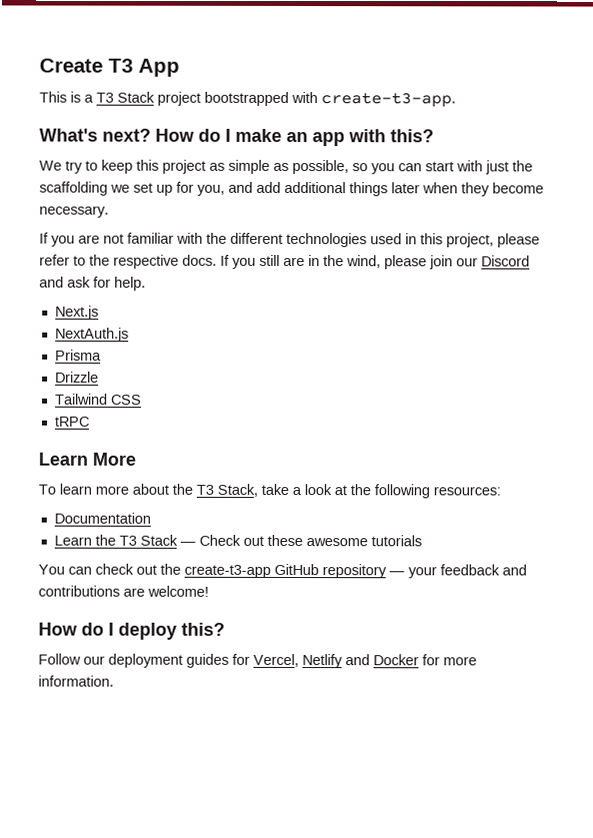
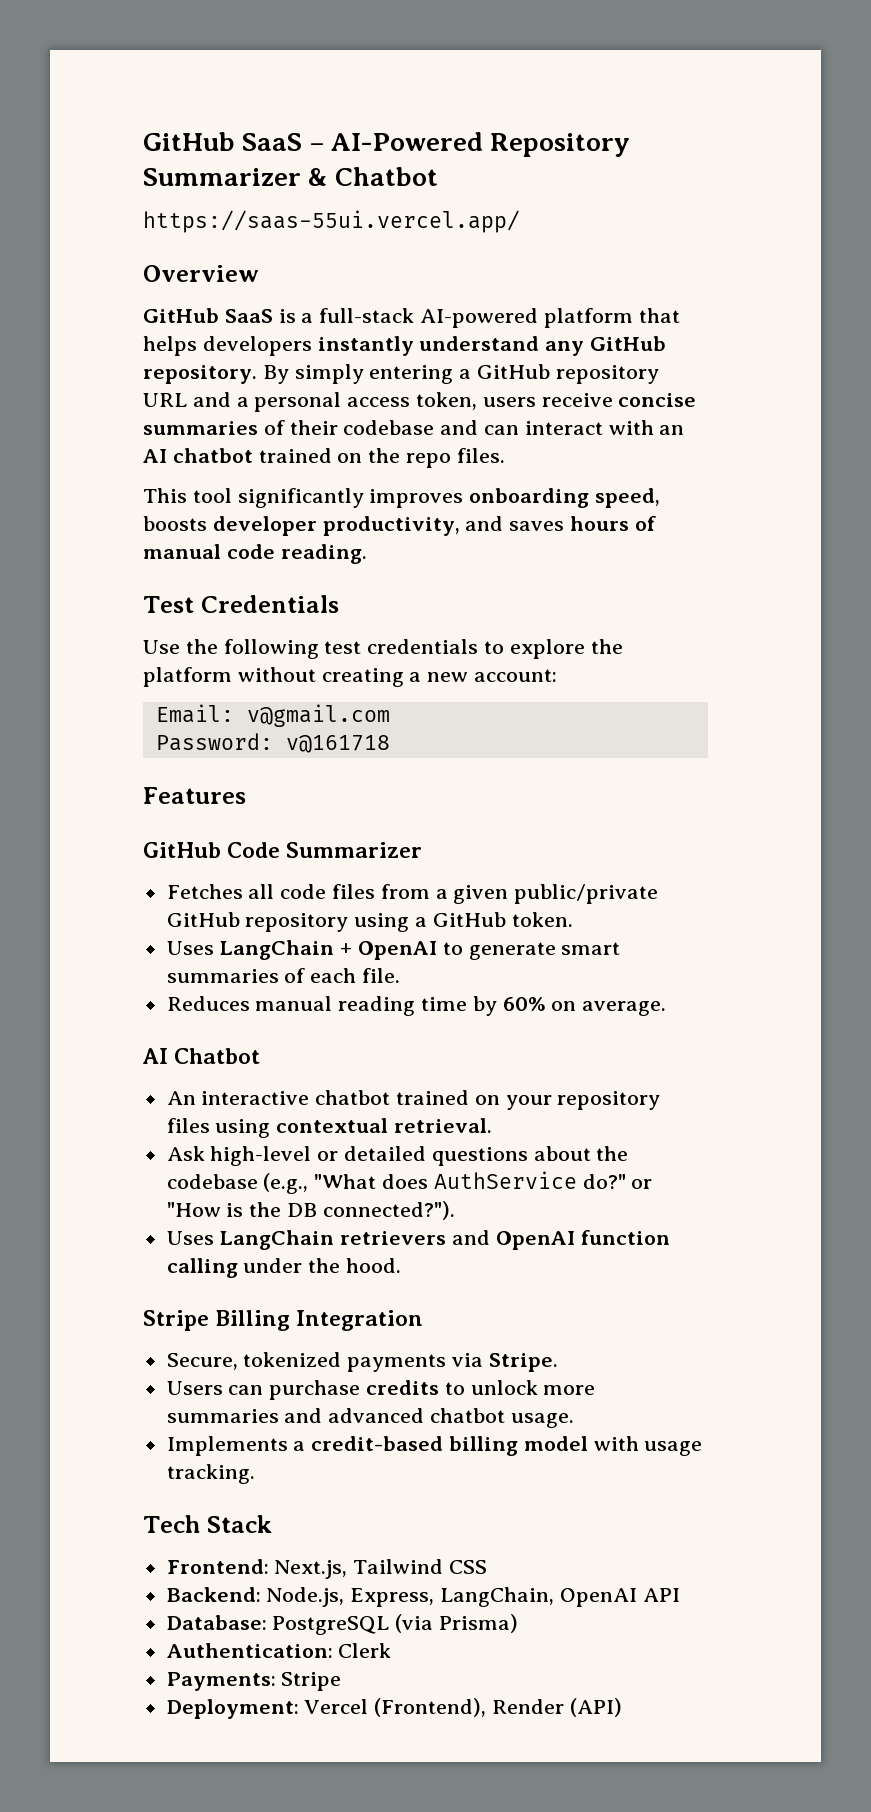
[39,58,180,77] [39,91,456,108] [39,128,434,147] [39,159,533,175] [39,181,544,197] [39,205,109,218] [39,232,540,248] [39,254,530,270] [39,276,146,291] [54,305,99,320] [54,327,129,342] [54,349,102,361] [54,371,99,383] [54,393,142,405] [53,416,90,427] [38,452,136,466] [38,483,501,499] [53,512,151,524] [53,534,422,547] [38,563,527,579] [38,585,209,597] [38,622,225,640] [38,653,477,669] [38,675,114,687] Create T3 App // This is a T3 Stack project bootstrapped with create-t3-app. // What's next? How do I make an app with this? // We try to keep this project as simple as possible, so you can start with just the scaffolding we set up for you, and add additional things later when they become necessary. // If you are not familiar with the different technologies used in this project, please refer to the respective docs. If you still are in the wind, please join our Discord and ask for help. // Next.js // NextAuth.js // Prisma // Drizzle // Tailwind CSS // tRPC // Learn More // To learn more about the T3 Stack, take a look at the following resources: // Documentation // Learn the T3 Stack — Check out these awesome tutorials // You can check out the create-t3-app GitHub repository — your feedback and contributions are welcome! // How do I deploy this? // Follow our deployment guides for Vercel, Netlify and Docker for more information. -> [143,132,631,157] [143,167,438,186] [143,210,520,233] [143,265,259,282] [143,308,680,328] [143,336,667,356] [143,364,659,384] [143,392,697,412] [143,420,685,435] [143,448,505,468] [143,488,661,508] [143,516,656,536] [143,544,367,564] [143,595,339,613] [143,639,623,659] [143,667,558,687] [155,704,390,727] [155,733,390,753] [143,787,246,804] [143,842,423,858] [166,884,659,904] [166,912,573,932] [166,940,621,960] [166,968,401,983] [166,996,667,1016] [142,1048,261,1064] [166,1090,661,1110] [166,1118,493,1138] [166,1146,629,1166] [166,1171,653,1194] [166,1201,455,1220] [166,1230,670,1250] [166,1258,402,1278] [143,1310,424,1331] [166,1352,558,1372] [166,1380,596,1400] [166,1408,574,1428] [166,1436,703,1456] [166,1464,255,1484] [143,1515,272,1533] [166,1559,488,1579] [166,1587,680,1607] [166,1614,519,1635] [166,1643,392,1658] [166,1672,342,1691] [166,1698,622,1719] GitHub SaaS – AI-Powered Repository Summarizer & Chatbot // https://saas-55ui.vercel.app/ // Overview // GitHub SaaS is a full-stack AI-powered platform that helps developers instantly understand any GitHub repository. By simply entering a GitHub repository URL and a personal access token, users receive concise summaries of their codebase and can interact with an AI chatbot trained on the repo files. // This tool significantly improves onboarding speed, boosts developer productivity, and saves hours of manual code reading. // Test Credentials // Use the following test credentials to explore the platform without creating a new account: // Email: v@gmail.com // Password: v@161718 // Features // GitHub Code Summarizer // Fetches all code files from a given public/private GitHub repository using a GitHub token. // Uses LangChain + OpenAI to generate smart summaries of each file. // Reduces manual reading time by 60% on average. // AI Chatbot // An interactive chatbot trained on your repository files using contextual retrieval. // Ask high-level or detailed questions about the codebase (e.g., "What does AuthService do?" or "How is the DB connected?"). // Uses LangChain retrievers and OpenAI function calling under the hood. // Stripe Billing Integration // Secure, tokenized payments via Stripe. // Users can purchase credits to unlock more summaries and advanced chatbot usage. // Implements a credit-based billing model with usage tracking. // Tech Stack // Frontend: Next.js, Tailwind CSS // Backend: Node.js, Express, LangChain, OpenAI API // Database: PostgreSQL (via Prisma) // Authentication: Clerk // Payments: Stripe // Deployment: Vercel (Frontend), Render (API)

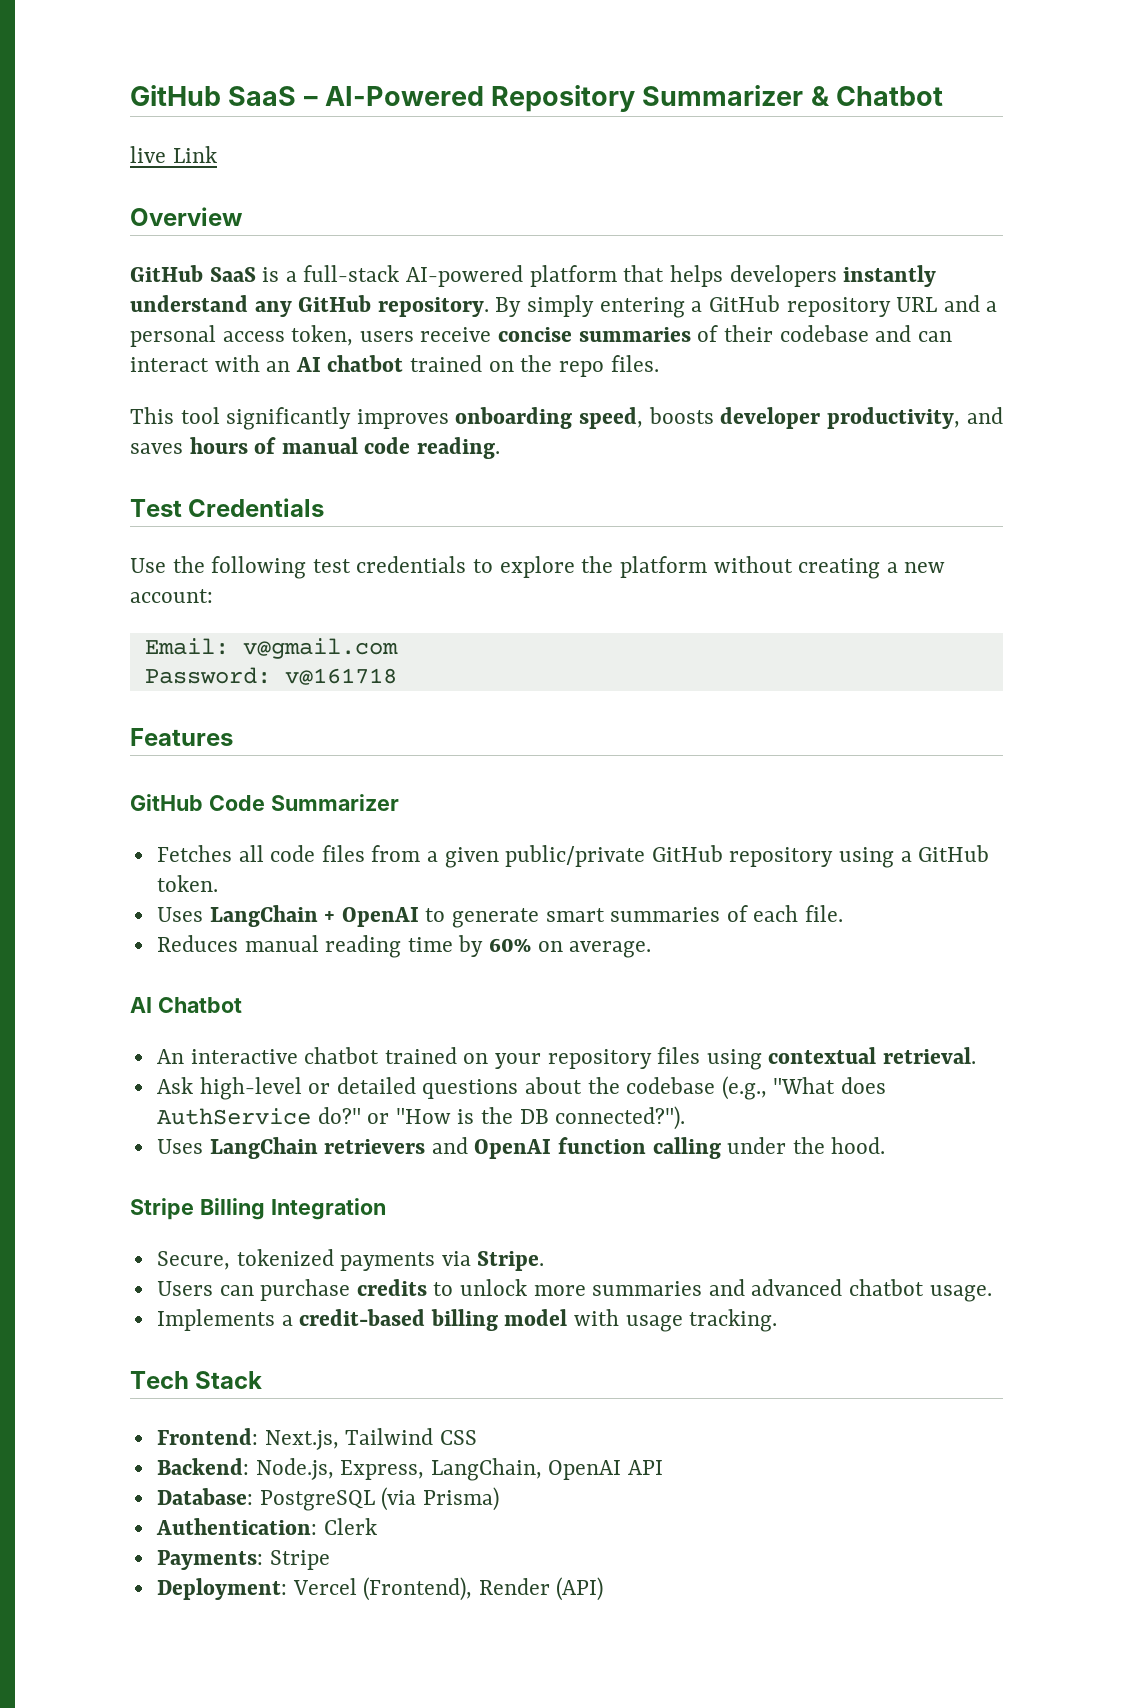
[143,210,520,233] https://saas-55ui.vercel.app/ -> [130,146,217,163] live Link

